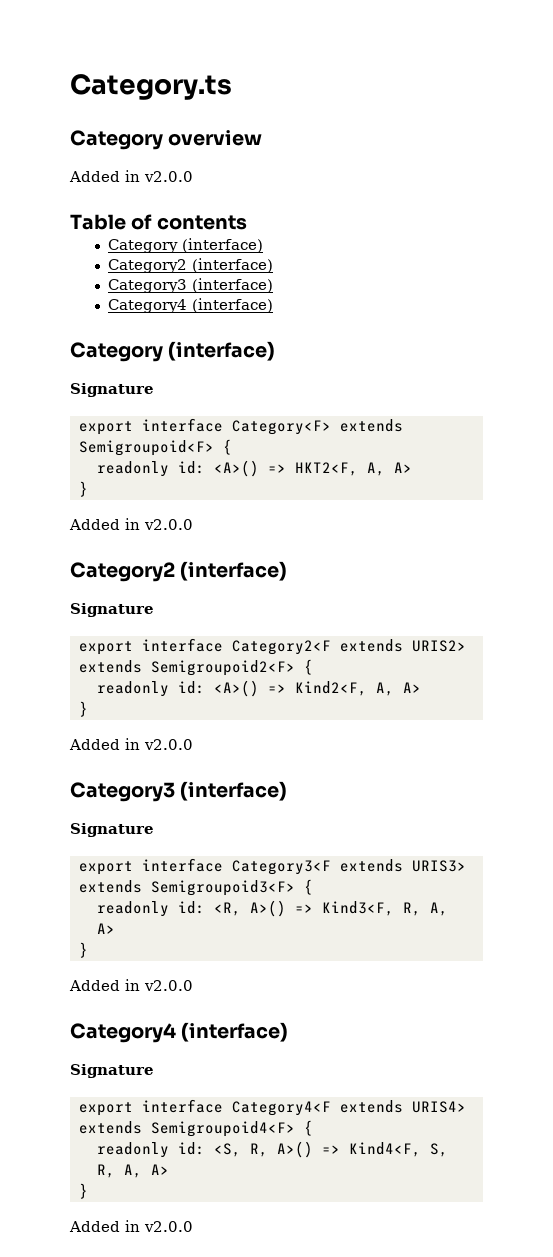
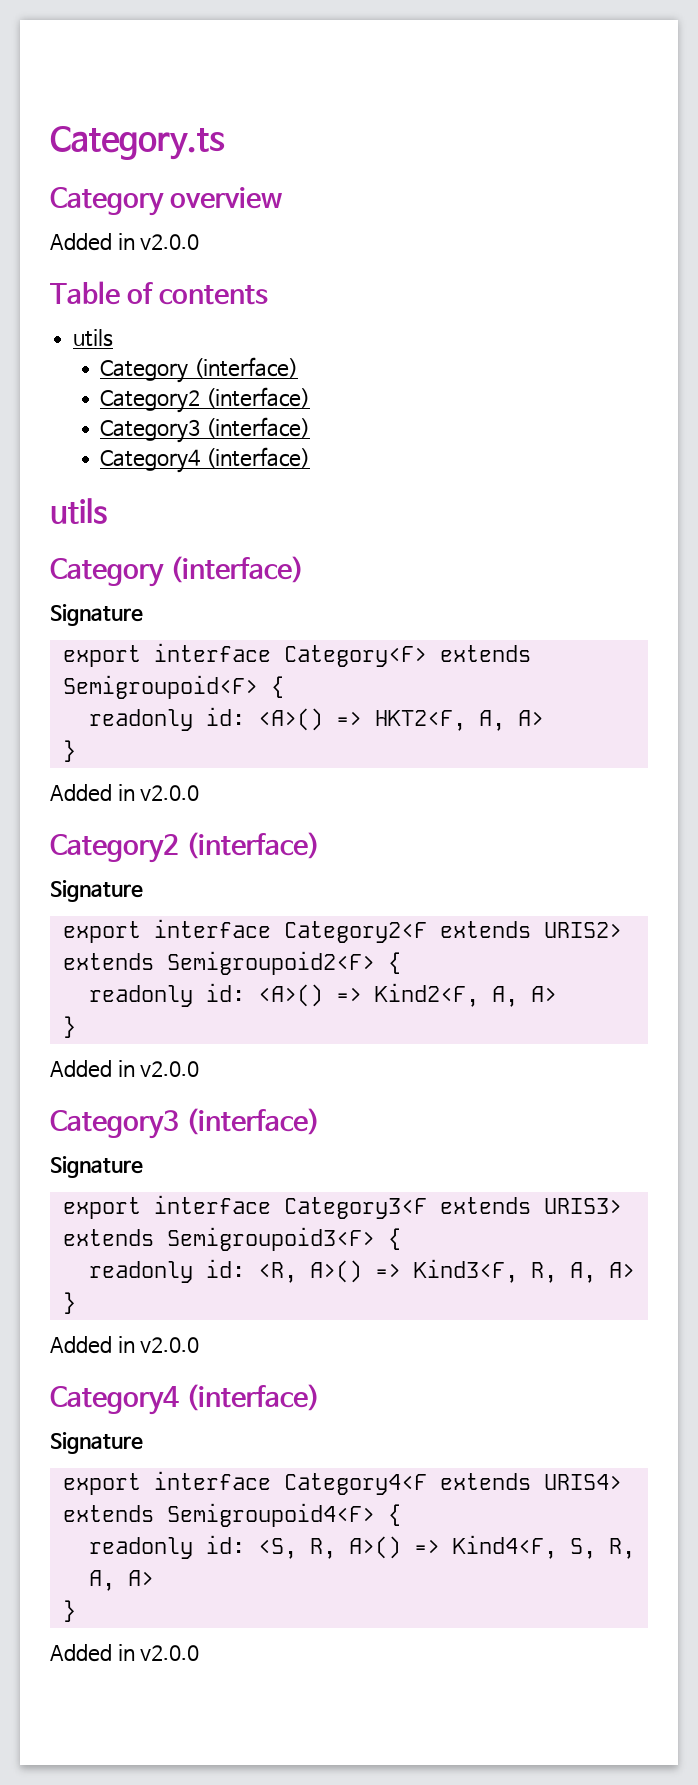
(247, 222) none -> [73,329,114,347] // utils
(274, 305) none -> [50,498,107,524] // utils

